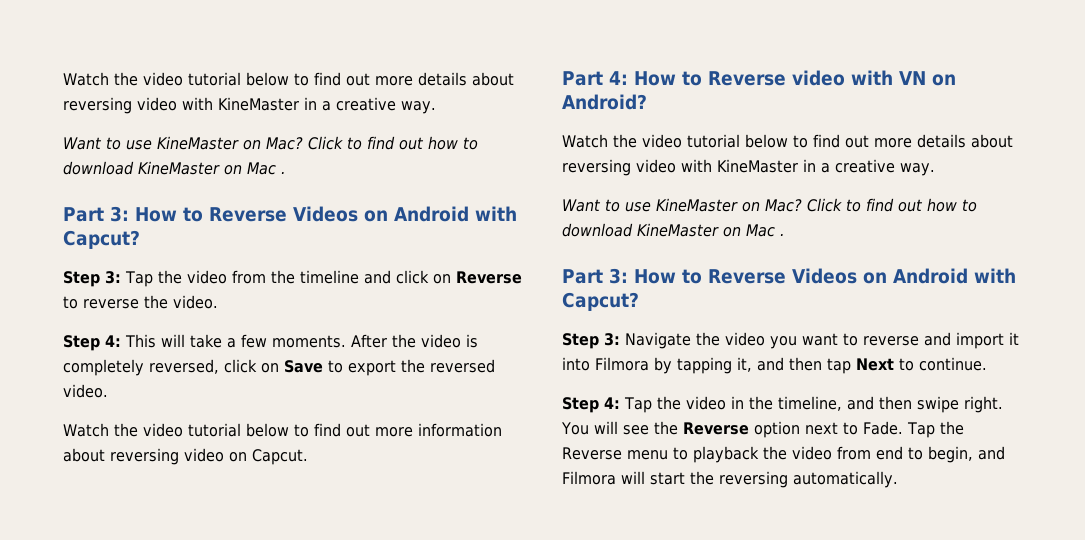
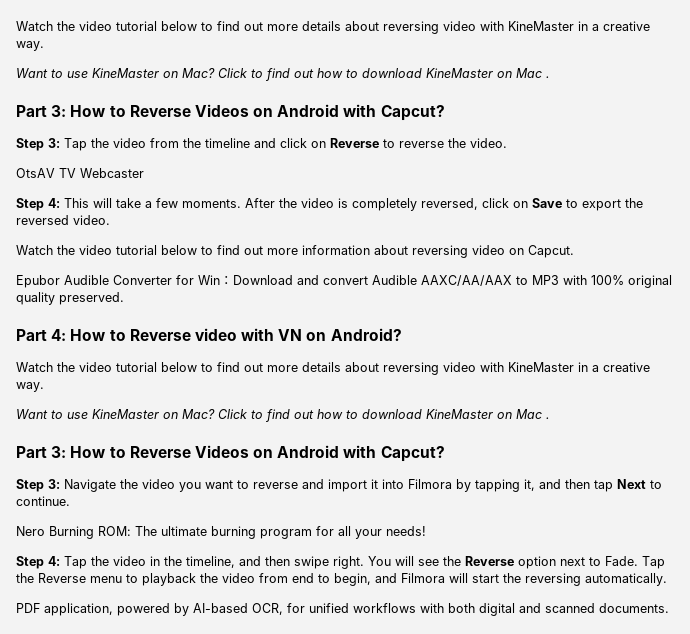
(218, 302) none -> [16,168,144,178] // OtsAV TV Webcaster
(308, 457) none -> [16,275,672,288] [16,292,124,305] // Epubor Audible Converter for Win：Download and convert Audible AAXC/AA/AAX to MP3 with 100% original quality preserved.
(987, 364) none -> [16,526,426,539] // Nero Burning ROM: The ultimate burning program for all your needs!
(898, 479) none -> [16,603,669,616] // PDF application, powered by AI-based OCR, for unified workflows with both digital and scanned documents.

